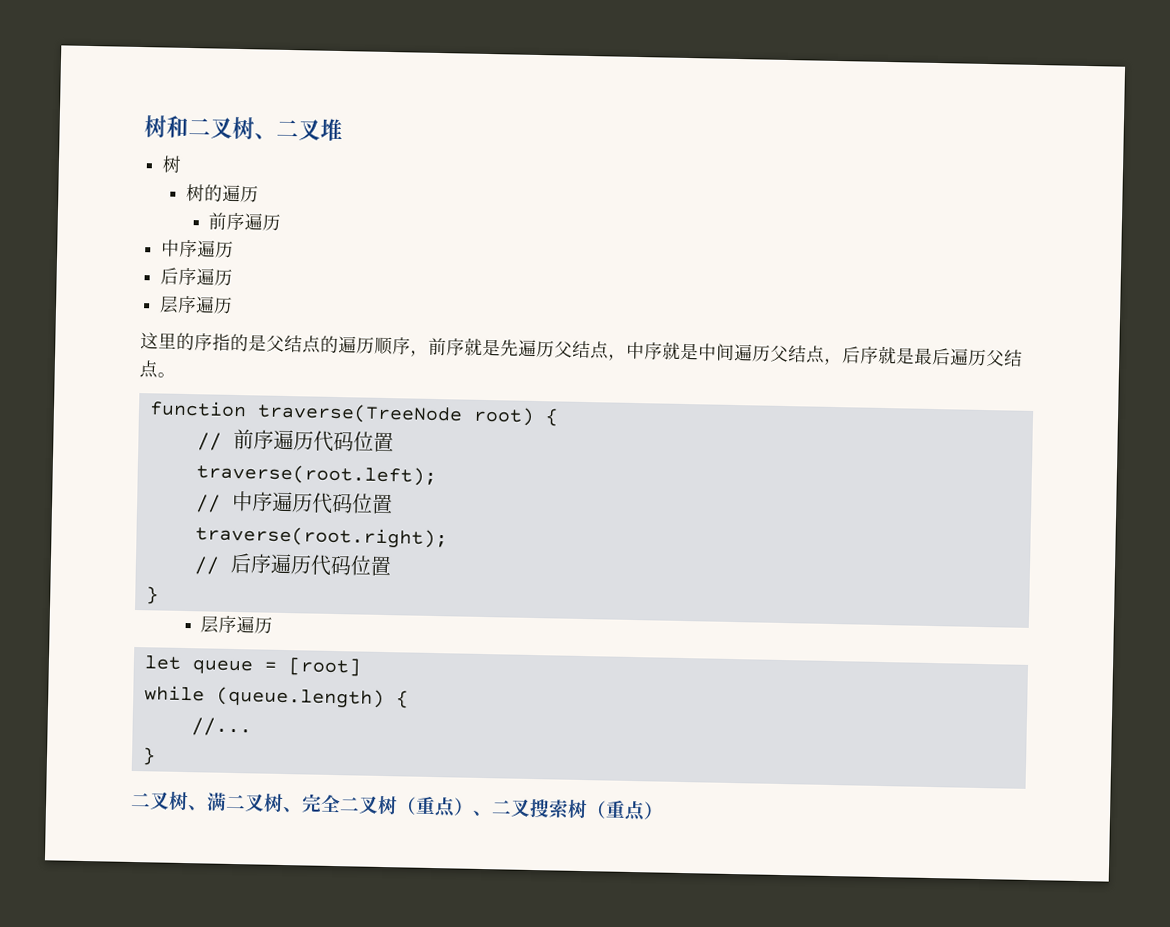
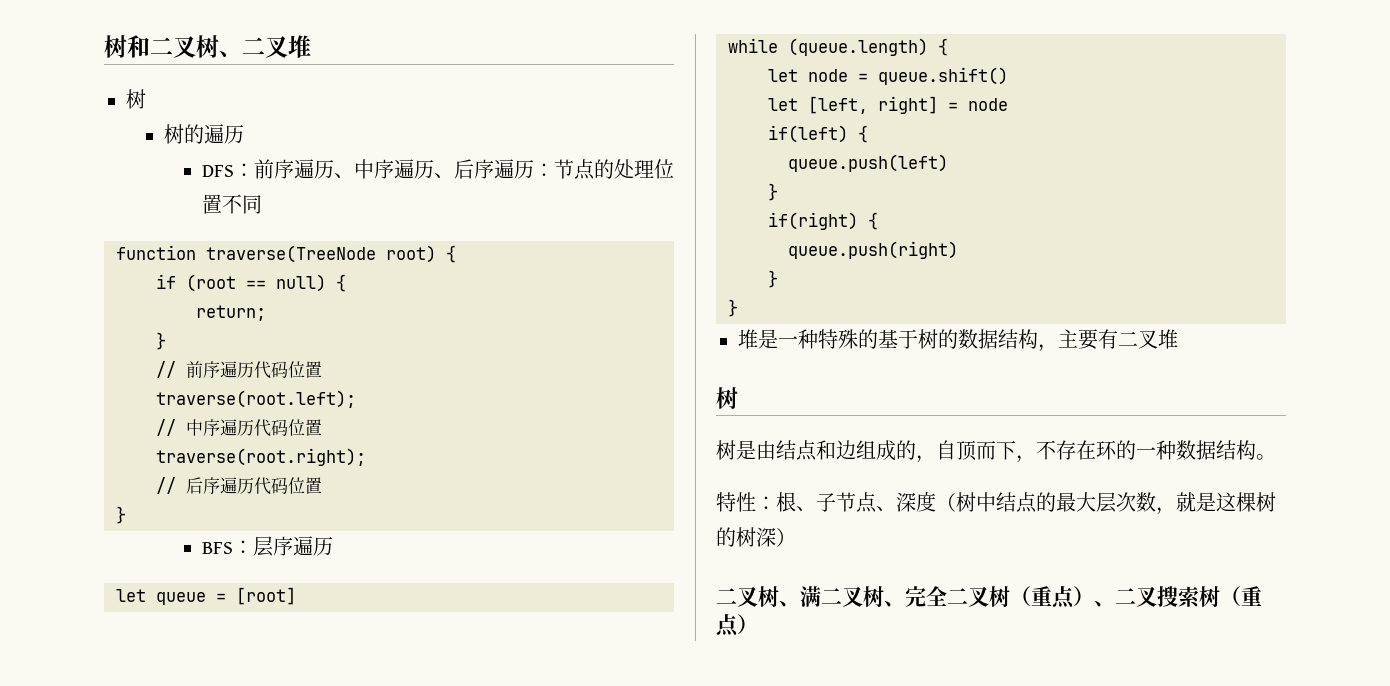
[208,212,282,231] [161,239,235,258] [160,267,234,286] [159,295,234,314] [140,332,1023,367] [139,360,176,379] [148,400,559,427] 前序遍历 // 中序遍历 // 后序遍历 // 层序遍历 // 这里的序指的是父结点的遍历顺序，前序就是先遍历父结点，中序就是中间遍历父结点，后序就是最后遍历父结点。 // function traverse(TreeNode root) { -> [201,159,674,180] [201,194,262,214] [116,245,456,263] [156,274,346,292] [196,305,266,321] [156,332,166,350] DFS：前序遍历、中序遍历、后序遍历：节点的处理位置不同 // function traverse(TreeNode root) { // if (root == null) { // return; // }
(159, 595) none -> [201,540,253,554] BFS：
[190,717,252,737] [141,747,156,766] //... // } -> [768,67,1008,85] [768,96,1008,114] [768,125,868,143] [788,154,948,172] [768,183,778,201] [768,212,878,230] [788,241,958,259] [768,270,778,288] [728,299,738,317] [738,329,1178,352] [716,387,738,409] [716,440,1276,463] [716,491,1276,515] [716,527,796,547] let node = queue.shift() // let [left, right] = node // if(left) { // queue.push(left) // } // if(right) { // queue.push(right) // } // } // 堆是一种特殊的基于树的数据结构，主要有二叉堆 // 树 // 树是由结点和边组成的，自顶而下，不存在环的一种数据结构。 // 特性：根、子节点、深度（树中结点的最大层次数，就是这棵树的树深）

